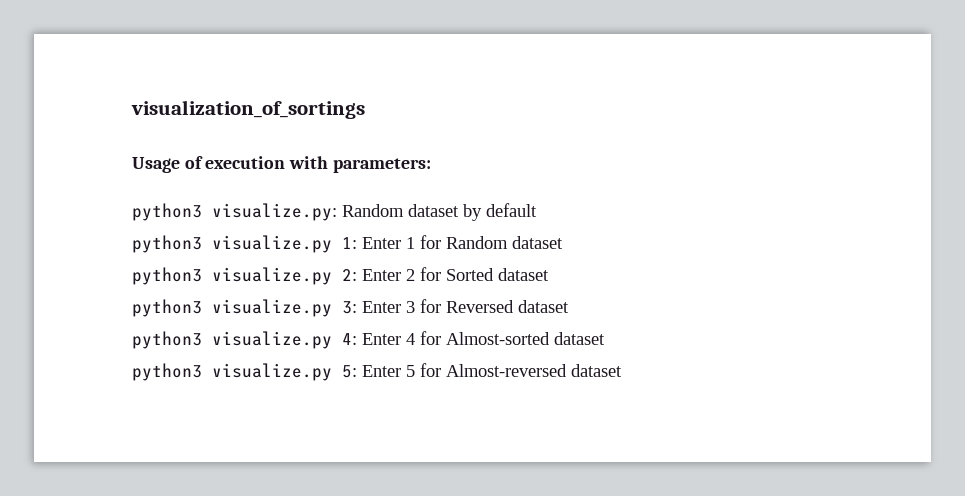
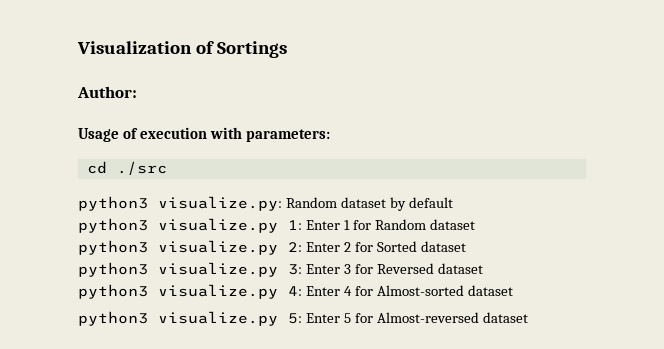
[131,100,365,119] visualization_of_sortings -> [77,41,287,58] [77,86,137,98] Visualization of Sortings // Author:
(431, 165) none -> [86,161,167,175] // cd ./src

